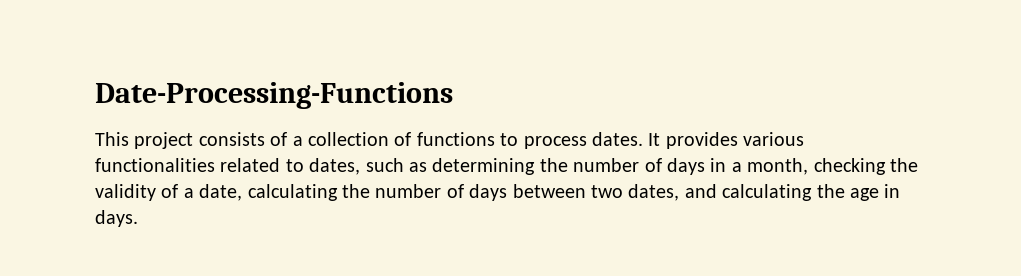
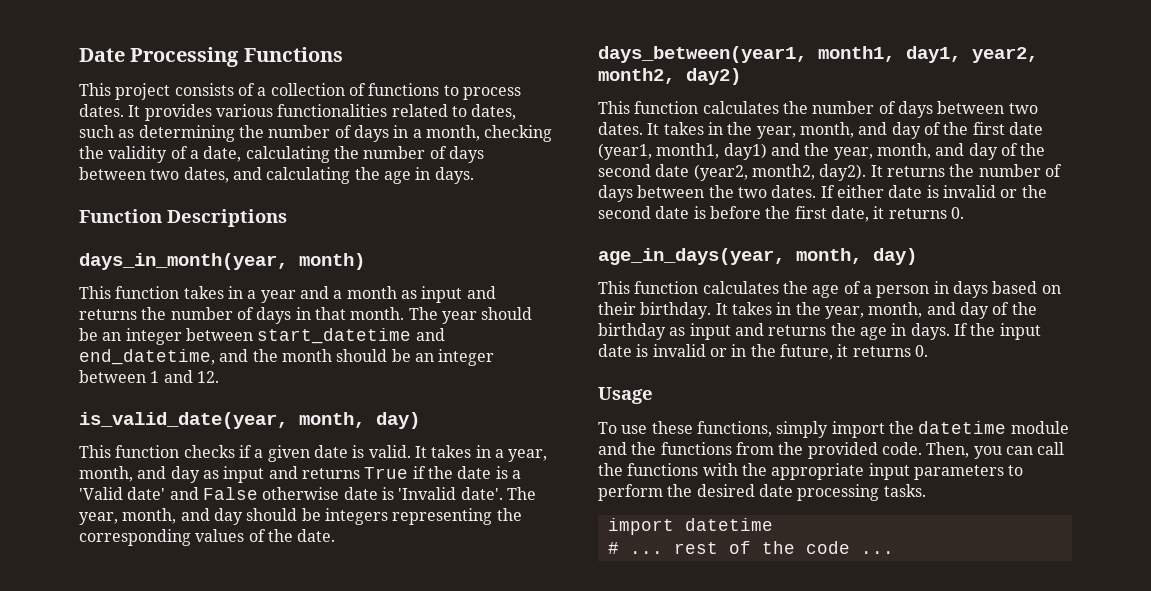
[95,82,453,109] Date-Processing-Functions -> [79,47,343,67] Date Processing Functions
(138, 218) none -> [79,209,287,227] [79,253,365,270] [79,286,496,303] [79,307,533,324] [79,328,445,345] [79,349,495,366] [79,370,219,383] [79,412,420,429] [79,445,548,462] [79,466,521,483] [79,487,536,500] [79,508,522,525] [79,529,336,546] [598,46,1038,63] [598,68,741,85] [598,101,1038,118] [598,122,1043,139] [598,143,1046,160] [598,164,1062,181] [598,185,1047,202] [598,206,964,222] [598,248,917,265] [598,281,1061,298] [598,302,1037,319] [598,323,1041,340] [598,344,928,360] [598,387,653,404] [598,421,1069,438] [598,442,1065,459] [598,463,1024,480] [598,484,926,501] [607,518,773,535] [607,541,894,554] // Function Descriptions // days_in_month(year, month) // This function takes in a year and a month as input and returns the number of days in that month. The year should be an integer between start_datetime and end_datetime, and the month should be an integer between 1 and 12. // is_valid_date(year, month, day) // This function checks if a given date is valid. It takes in a year, month, and day as input and returns True if the date is a 'Valid date' and False otherwise date is 'Invalid date'. The year, month, and day should be integers representing the corresponding values of the date. // days_between(year1, month1, day1, year2, month2, day2) // This function calculates the number of days between two dates. It takes in the year, month, and day of the first date (year1, month1, day1) and the year, month, and day of the second date (year2, month2, day2). It returns the number of days between the two dates. If either date is invalid or the second date is before the first date, it returns 0. // age_in_days(year, month, day) // This function calculates the age of a person in days based on their birthday. It takes in the year, month, and day of the birthday as input and returns the age in days. If the input date is invalid or in the future, it returns 0. // Usage // To use these functions, simply import the datetime module and the functions from the provided code. Then, you can call the functions with the appropriate input parameters to perform the desired date processing tasks. // import datetime // # ... rest of the code ...

